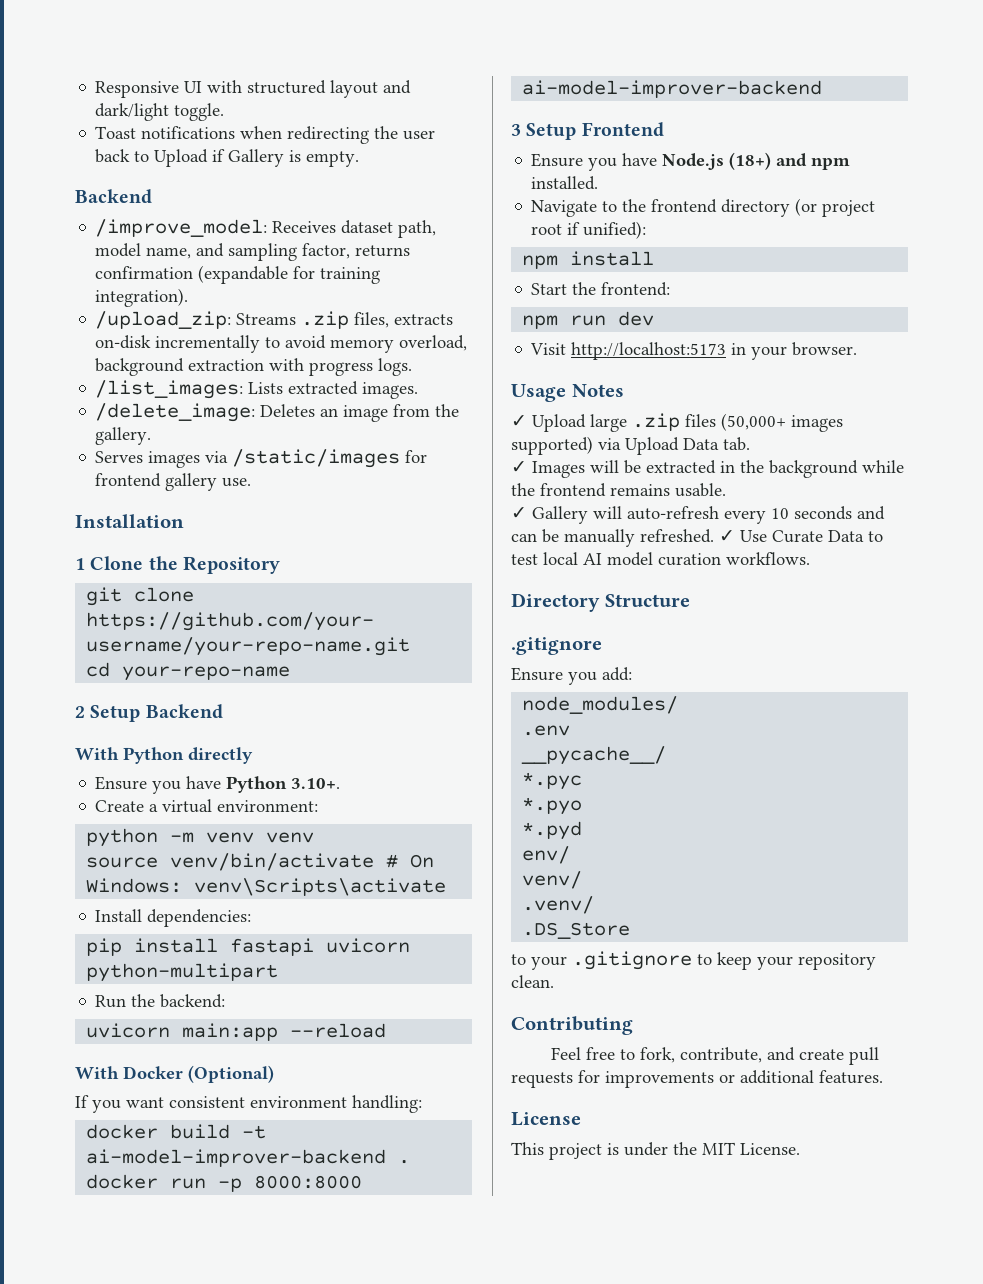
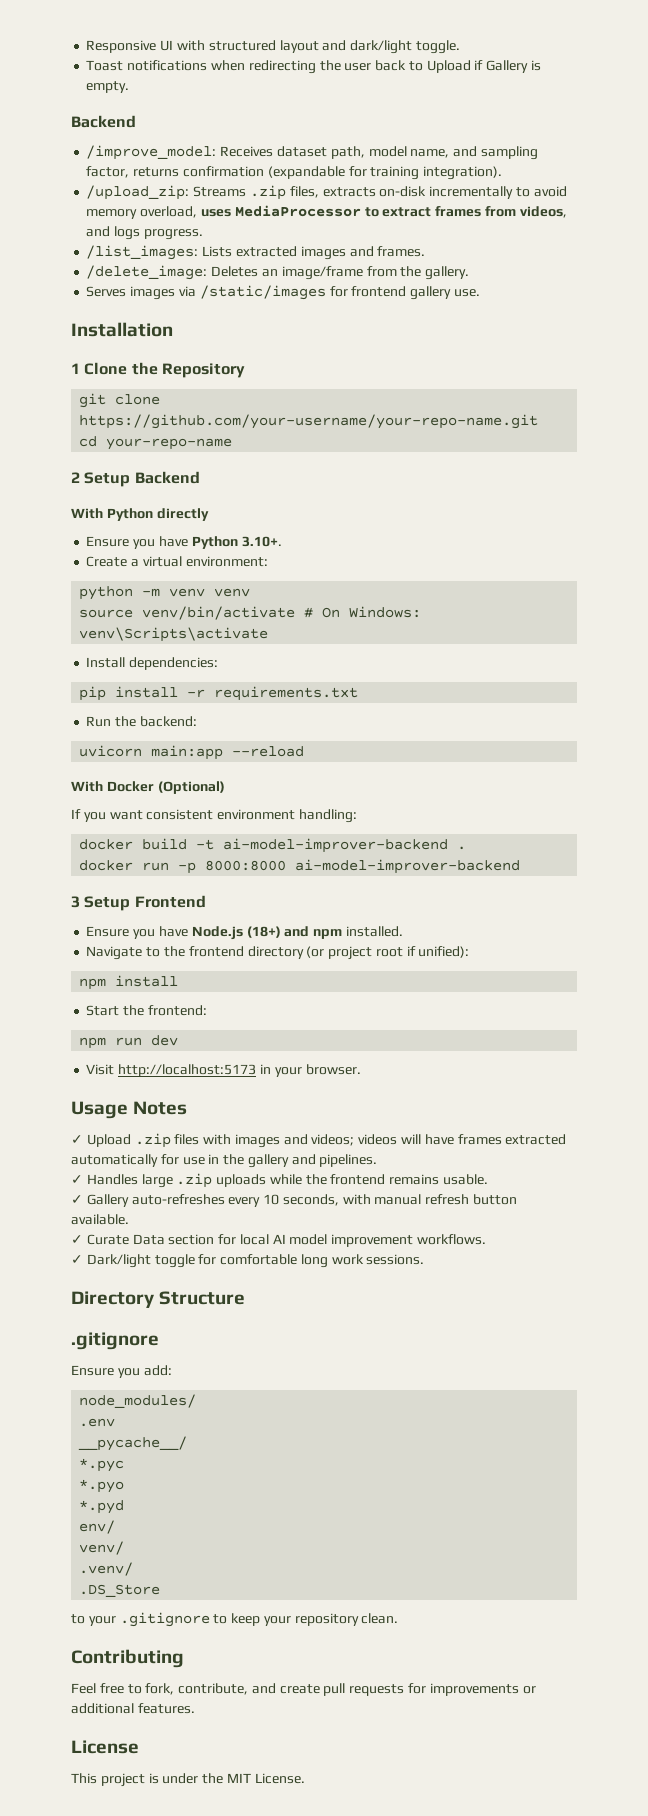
[95,358,413,376] background extraction with progress logs. -> [200,205,567,218] [86,226,203,240] uses MediaProcessor to extract frames from videos, and logs progress.
[362,382,419,399] images. -> [300,246,426,260] images and frames.
[343,405,389,422] image -> [281,266,363,280] image/frame
[230,938,411,956] [86,963,279,982] fastapi uvicorn python-multipart -> [187,686,359,701] -r requirements.txt
[590,413,843,432] [511,436,750,455] [511,460,858,478] large .zip files (50,000+ images supported) via Upload Data tab. // ✓ Images will be extracted in the background -> [134,1133,567,1148] [71,1154,378,1168] [71,1173,267,1188] .zip files with images and videos; videos will have frames extracted automatically for use in the gallery and pipelines. // ✓ Handles large .zip uploads
[593,506,885,524] [511,529,883,547] [511,554,538,565] will auto-refresh every 10 seconds and can be manually refreshed. ✓ Use Curate Data to test -> [131,1194,518,1207] [71,1214,129,1225] [71,1234,237,1245] auto-refreshes every 10 seconds, with manual refresh button available. // ✓ Curate Data section for
[658,553,721,566] curation -> [331,1234,414,1247] improvement
(810, 558) none -> [71,1254,425,1268] // ✓ Dark/light toggle for comfortable long work sessions.

